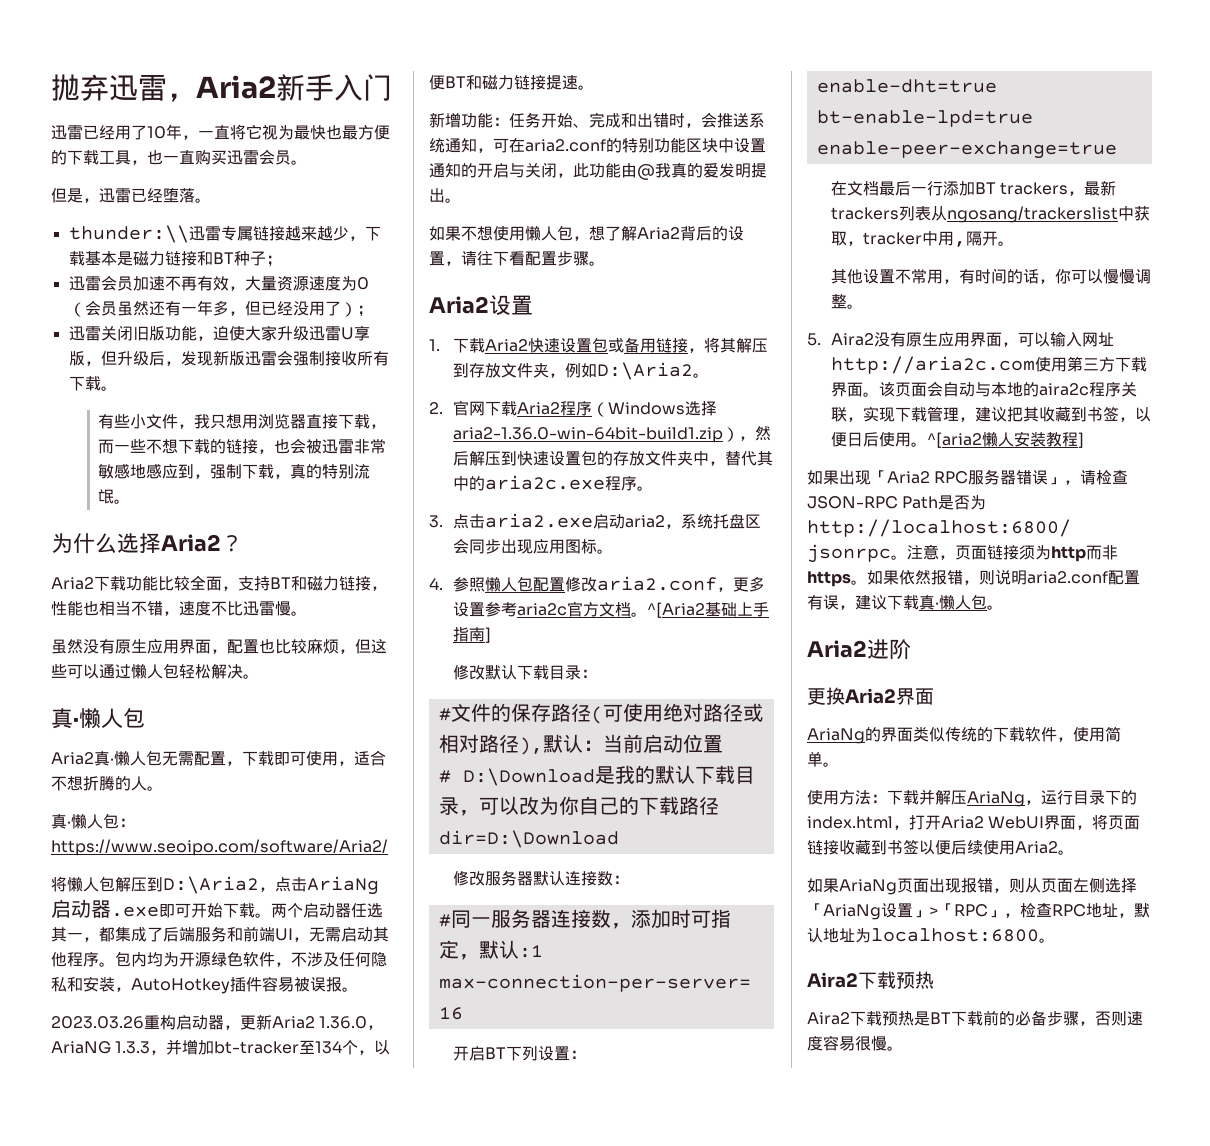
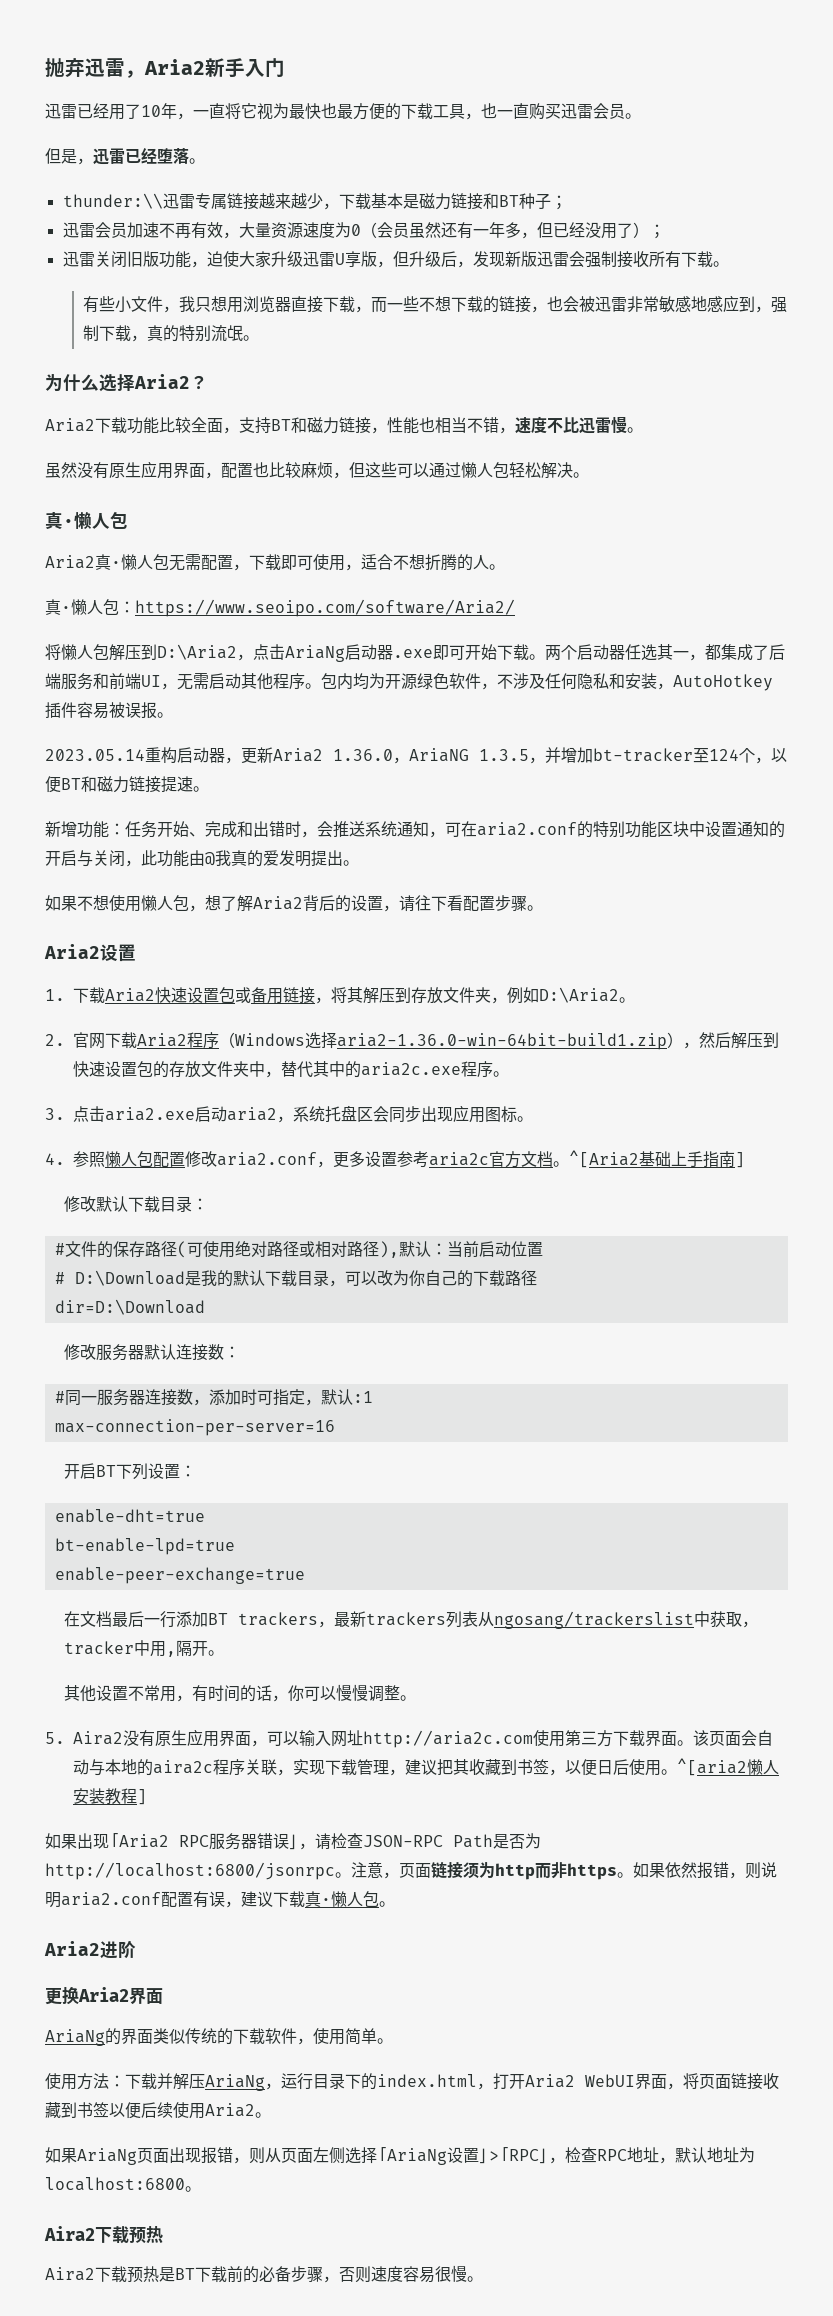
[51,1016,144,1029] 2023.03.26 -> [45,749,145,761] 2023.05.14
[115,1041,151,1054] 1.3.3 -> [479,749,529,761] 1.3.5
[315,1041,343,1054] 134 -> [709,749,739,761] 124

